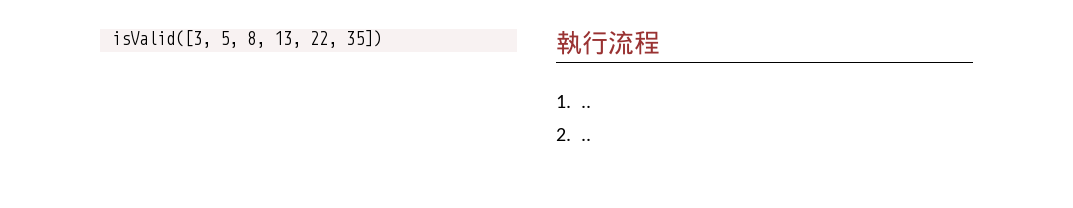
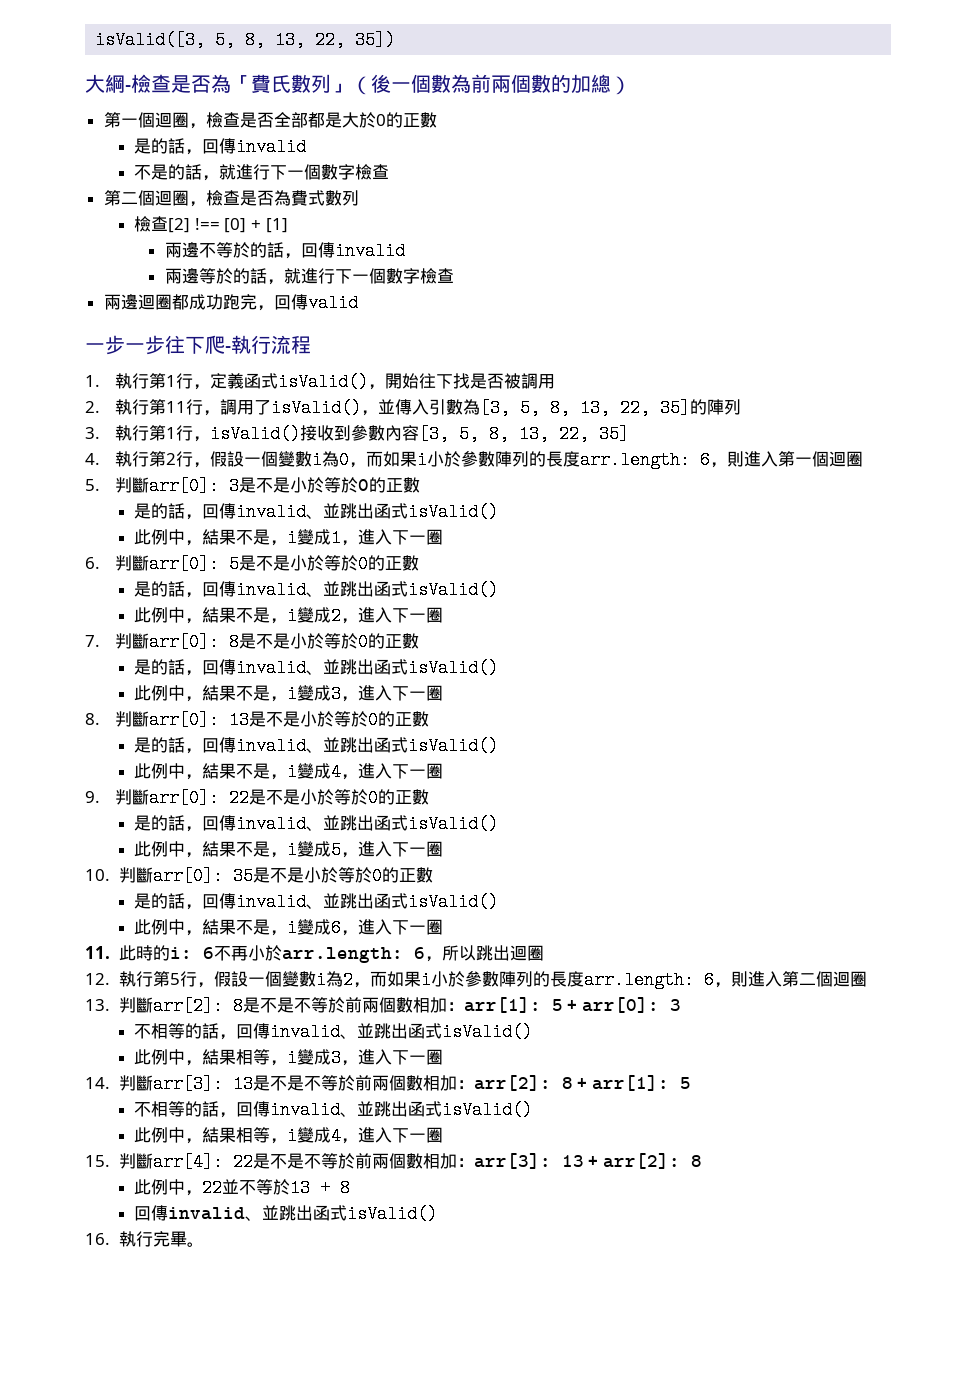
[556,30,660,55] [556,95,591,108] [556,128,591,141] 執行流程 // 1. .. // 2. .. -> [85,74,631,95] [103,112,437,129] [134,138,307,156] [134,164,390,181] [103,190,359,207] [134,216,288,233] [164,242,405,260] [164,268,454,285] [103,294,358,312] [85,335,311,355] [85,373,556,391] [85,399,742,417] [85,424,630,443] [85,450,864,469] [85,477,421,495] [134,503,499,521] [134,529,444,547] [85,555,420,573] [134,581,499,599] [134,607,444,625] [85,633,420,651] [134,659,499,677] [134,685,444,703] [85,711,430,729] [134,737,499,755] [134,763,444,781] [85,789,430,807] [134,815,499,833] [134,841,444,859] [85,867,433,885] [134,893,499,911] [134,919,444,937] [85,945,544,963] [85,970,867,989] [85,997,681,1015] [134,1023,533,1041] [134,1049,444,1067] [85,1075,691,1093] [134,1101,533,1119] [134,1127,444,1145] [85,1153,702,1171] [134,1179,351,1197] [134,1205,438,1223] [85,1231,204,1247] 大綱-檢查是否為「費氏數列」（後一個數為前兩個數的加總） // 第一個迴圈，檢查是否全部都是大於0的正數 // 是的話，回傳invalid // 不是的話，就進行下一個數字檢查 // 第二個迴圈，檢查是否為費式數列 // 檢查[2] !== [0] + [1] // 兩邊不等於的話，回傳invalid // 兩邊等於的話，就進行下一個數字檢查 // 兩邊迴圈都成功跑完，回傳valid // 一步一步往下爬-執行流程 // 1.執行第1行，定義函式isValid()，開始往下找是否被調用 // 2.執行第11行，調用了isValid()，並傳入引數為[3, 5, 8, 13, 22, 35]的陣列 // 3.執行第1行，isValid()接收到參數內容[3, 5, 8, 13, 22, 35] // 4.執行第2行，假設一個變數i為0，而如果i小於參數陣列的長度arr.length: 6，則進入第一個迴圈 // 5.判斷arr[0]: 3是不是小於等於0的正數 // 是的話，回傳invalid、並跳出函式isValid() // 此例中，結果不是，i變成1，進入下一圈 // 6.判斷arr[0]: 5是不是小於等於0的正數 // 是的話，回傳invalid、並跳出函式isValid() // 此例中，結果不是，i變成2，進入下一圈 // 7.判斷arr[0]: 8是不是小於等於0的正數 // 是的話，回傳invalid、並跳出函式isValid() // 此例中，結果不是，i變成3，進入下一圈 // 8.判斷arr[0]: 13是不是小於等於0的正數 // 是的話，回傳invalid、並跳出函式isValid() // 此例中，結果不是，i變成4，進入下一圈 // 9.判斷arr[0]: 22是不是小於等於0的正數 // 是的話，回傳invalid、並跳出函式isValid() // 此例中，結果不是，i變成5，進入下一圈 // 10.判斷arr[0]: 35是不是小於等於0的正數 // 是的話，回傳invalid、並跳出函式isValid() // 此例中，結果不是，i變成6，進入下一圈 // 11.此時的i: 6不再小於arr.length: 6，所以跳出迴圈 // 12.執行第5行，假設一個變數i為2，而如果i小於參數陣列的長度arr.length: 6，則進入第二個迴圈 // 13.判斷arr[2]: 8是不是不等於前兩個數相加：arr[1]: 5 + arr[0]: 3 // 不相等的話，回傳invalid、並跳出函式isValid() // 此例中，結果相等，i變成3，進入下一圈 // 14.判斷arr[3]: 13是不是不等於前兩個數相加：arr[2]: 8 + arr[1]: 5 // 不相等的話，回傳invalid、並跳出函式isValid() // 此例中，結果相等，i變成4，進入下一圈 // 15.判斷arr[4]: 22是不是不等於前兩個數相加：arr[3]: 13 + arr[2]: 8 // 此例中，22並不等於13 + 8 // 回傳invalid、並跳出函式isValid() // 16.執行完畢。

